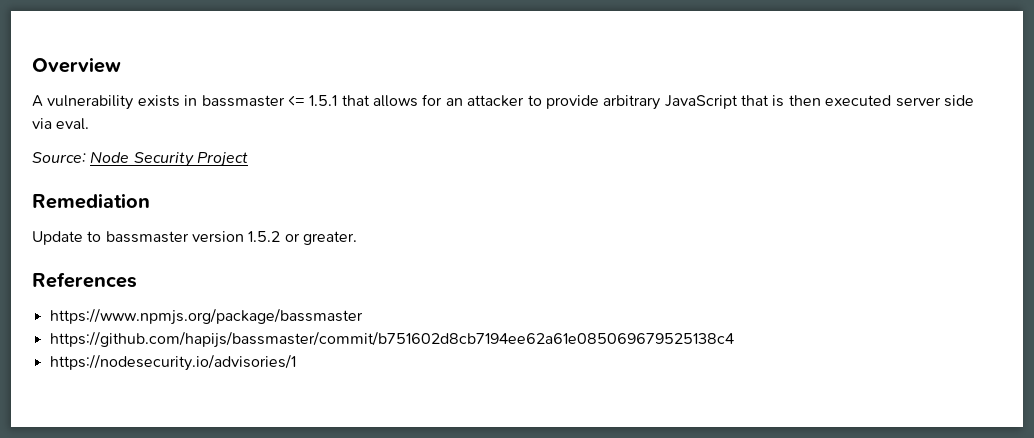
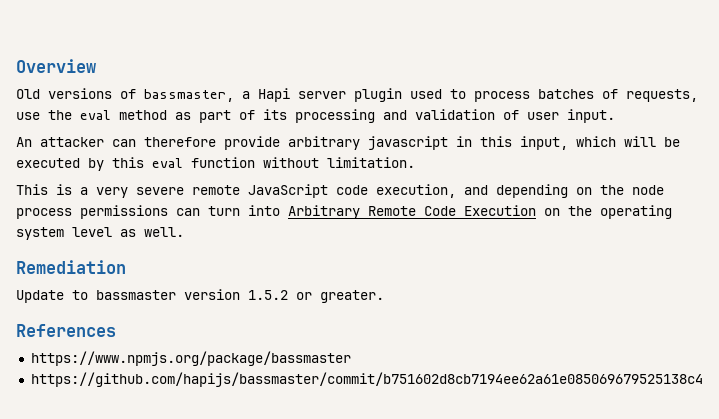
[32,94,975,110] [32,118,90,130] [32,151,248,167] A vulnerability exists in bassmaster <= 1.5.1 that allows for an attacker to provide arbitrary JavaScript that is then executed server side via eval. // Source: Node Security Project -> [16,88,698,102] [16,109,615,123] [16,136,680,150] [16,157,415,171] [16,184,664,198] [16,205,672,219] [16,227,184,240] Old versions of bassmaster, a Hapi server plugin used to process batches of requests, use the eval method as part of its processing and validation of user input. // An attacker can therefore provide arbitrary javascript in this input, which will be executed by this eval function without limitation. // This is a very severe remote JavaScript code execution, and depending on the node process permissions can turn into Arbitrary Remote Code Execution on the operating system level as well.
[49,354,296,371] // https://nodesecurity.io/advisories/1 -> (703, 379) none

